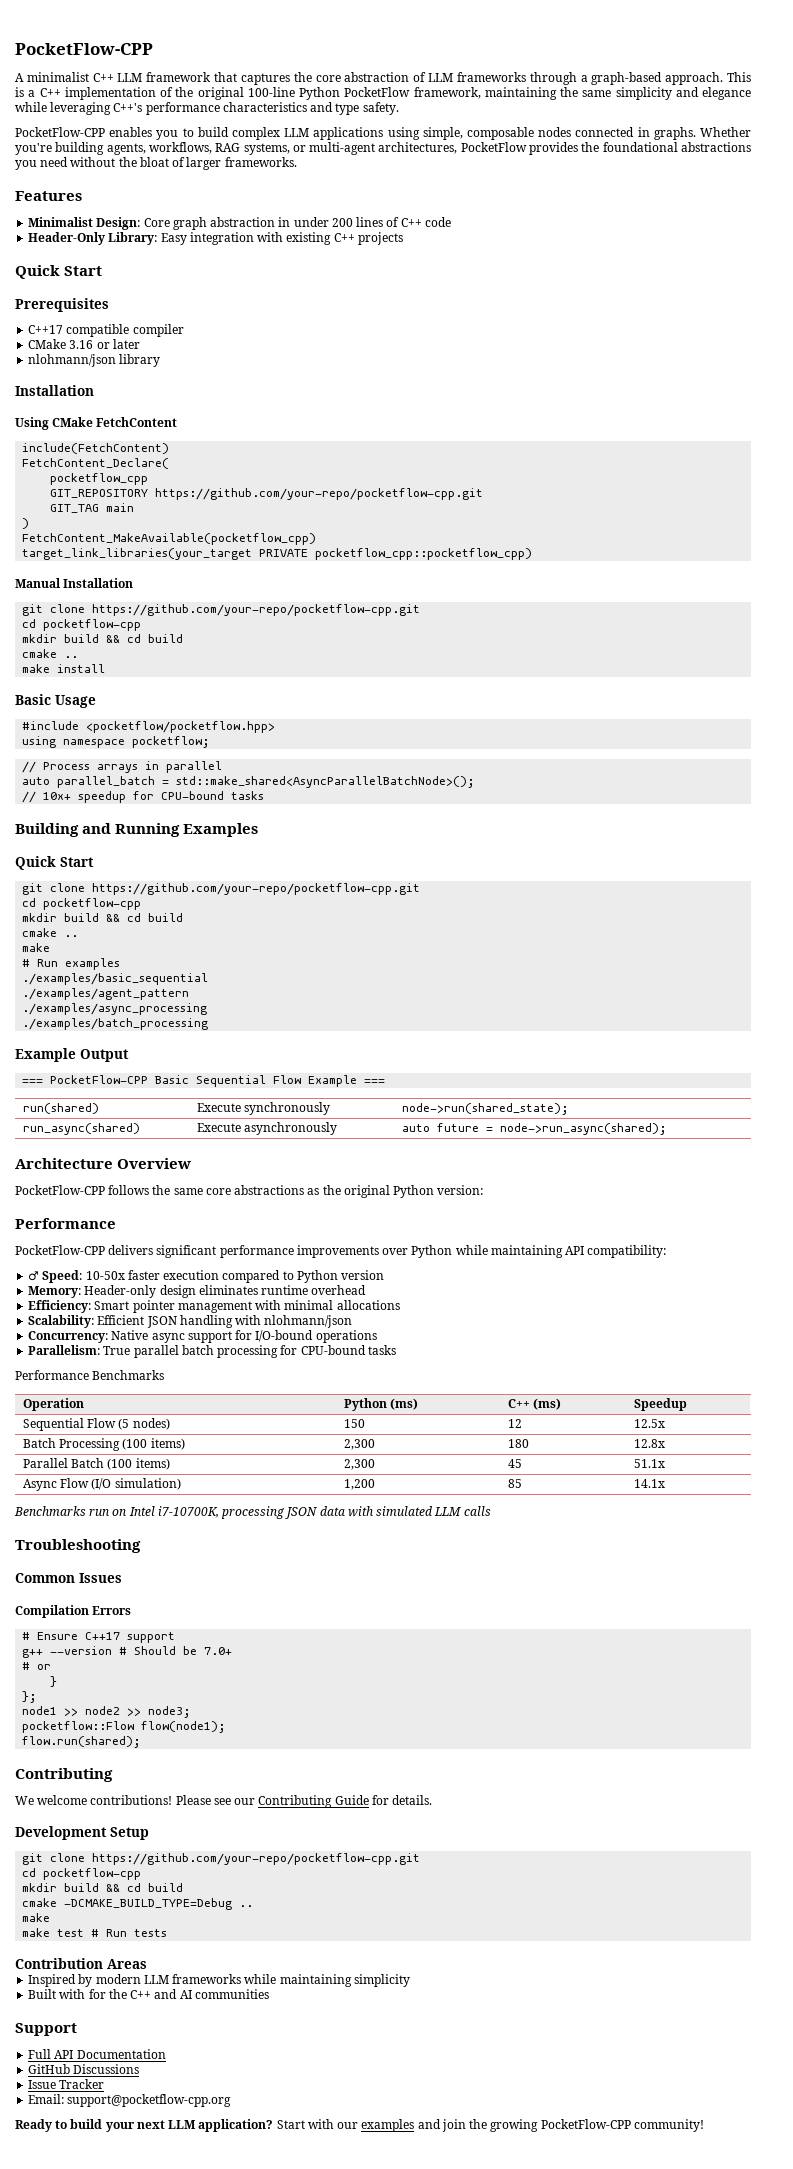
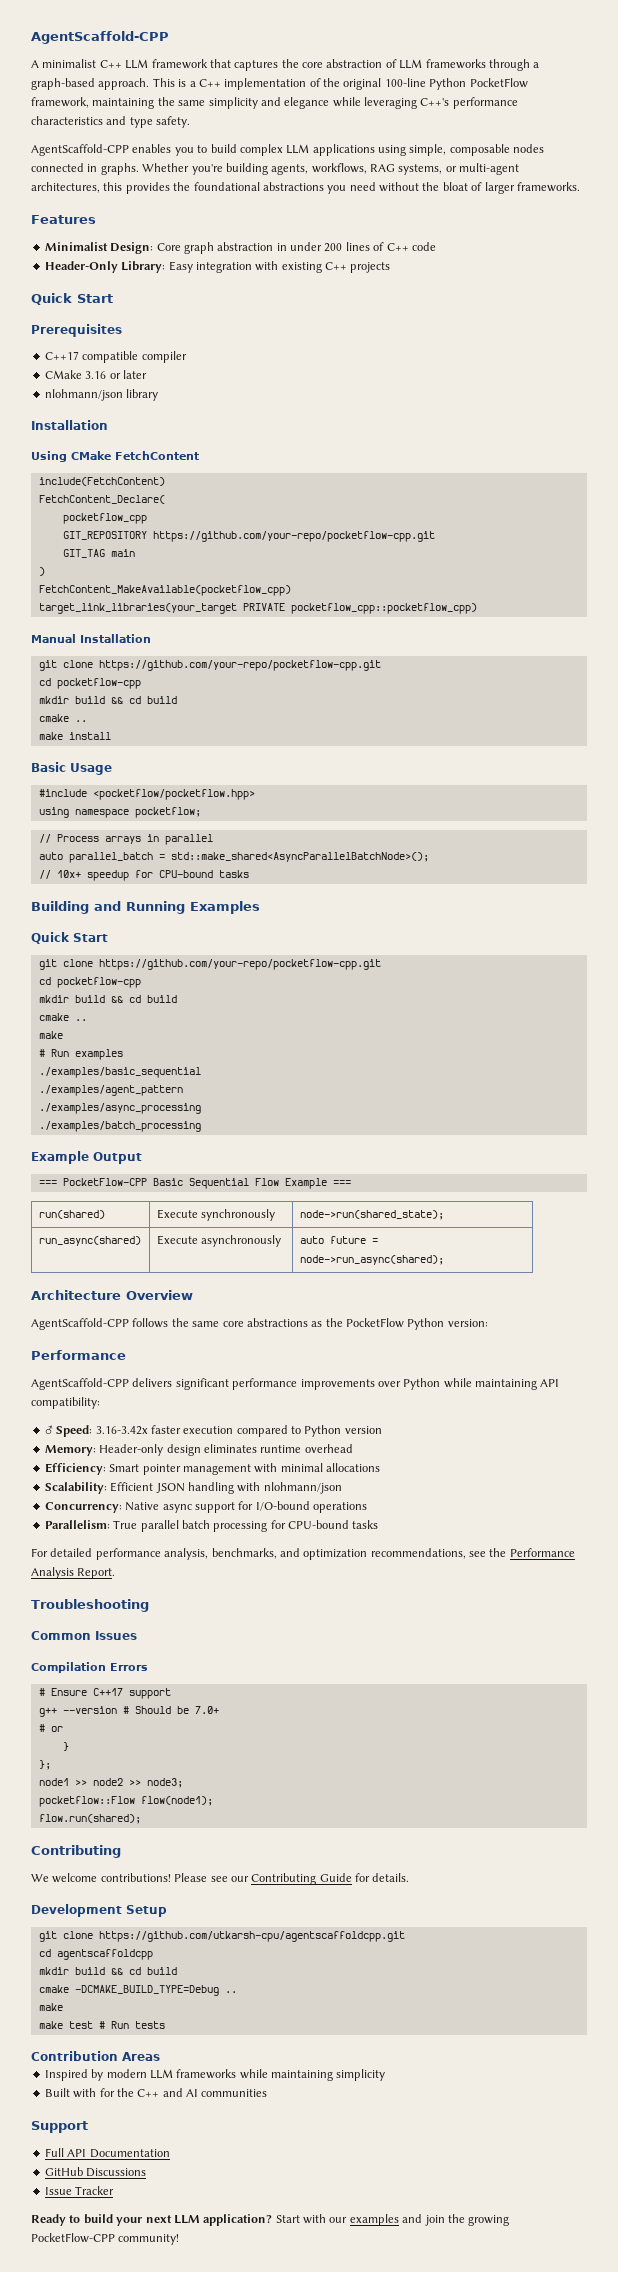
[15,43,153,55] PocketFlow-CPP -> [31,31,169,44] AgentScaffold-CPP
[15,127,105,137] PocketFlow-CPP -> [31,144,129,156] AgentScaffold-CPP
[460,142,527,152] PocketFlow -> [103,182,123,191] this
[15,1185,105,1195] PocketFlow-CPP -> [31,1318,129,1330] AgentScaffold-CPP
[343,1185,390,1198] original -> [346,1318,404,1328] PocketFlow
[15,1245,105,1255] PocketFlow-CPP -> [31,1378,129,1390] AgentScaffold-CPP
[85,1271,125,1280] 10-50x -> [95,1426,148,1435] 3.16-3.42x
[15,1370,165,1380] [22,1398,84,1411] [343,1398,419,1411] [507,1398,562,1410] [633,1398,687,1411] [22,1418,170,1431] [343,1419,365,1428] [507,1419,522,1428] [633,1419,665,1428] [22,1438,185,1451] [343,1439,375,1450] [507,1439,529,1448] [633,1439,665,1448] [22,1458,170,1470] [343,1459,375,1470] [507,1459,522,1468] [633,1459,665,1468] [22,1478,181,1491] [343,1479,375,1490] [507,1479,522,1488] [633,1479,665,1488] [14,1506,491,1519] Performance Benchmarks // Operation | Python (ms) | C++ (ms) | Speedup // Sequential Flow (5 nodes) | 150 | 12 | 12.5x // Batch Processing (100 items) | 2,300 | 180 | 12.8x // Parallel Batch (100 items) | 2,300 | 45 | 51.1x // Async Flow (I/O simulation) | 1,200 | 85 | 14.1x // Benchmarks run on Intel i7-10700K, processing JSON data with simulated LLM calls -> [31,1548,575,1560] [31,1567,116,1579] For detailed performance analysis, benchmarks, and optimization recommendations, see the Performance Analysis Report.
[92,1853,421,1865] [22,1868,142,1880] https://github.com/your-repo/pocketflow-cpp.git // cd pocketflow-cpp -> [98,1931,405,1942] [38,1949,153,1960] https://github.com/utkarsh-cpu/agentscaffoldcpp.git // cd agentscaffoldcpp
[28,2094,232,2107] // Email: support@pocketflow-cpp.org -> (115, 2190) none

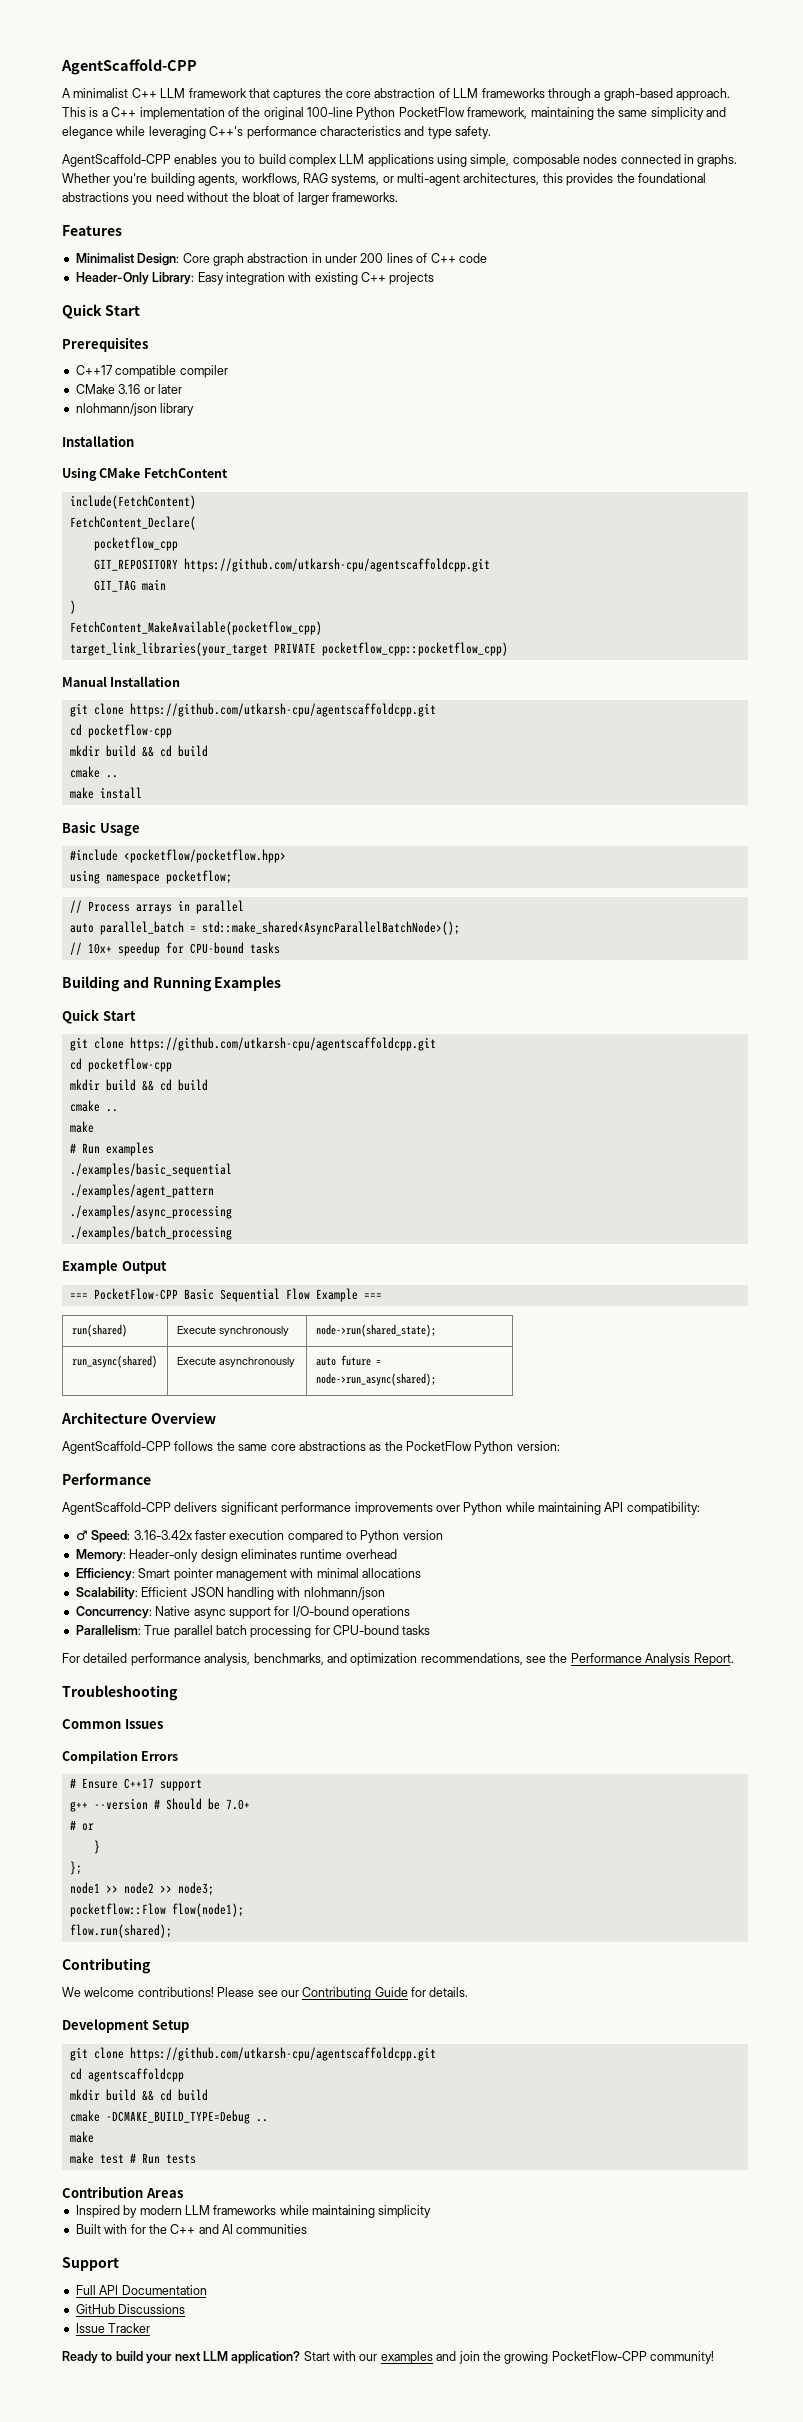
[152,531,435,542] https://github.com/your-repo/pocketflow-cpp.git -> [183,558,490,572] https://github.com/utkarsh-cpu/agentscaffoldcpp.git
[98,660,381,671] https://github.com/your-repo/pocketflow-cpp.git -> [129,703,436,717] https://github.com/utkarsh-cpu/agentscaffoldcpp.git
[98,959,381,970] https://github.com/your-repo/pocketflow-cpp.git -> [129,1037,436,1051] https://github.com/utkarsh-cpu/agentscaffoldcpp.git

